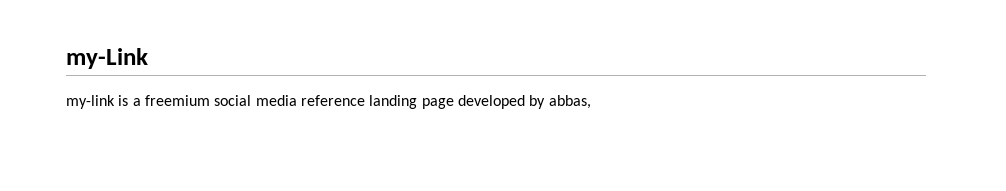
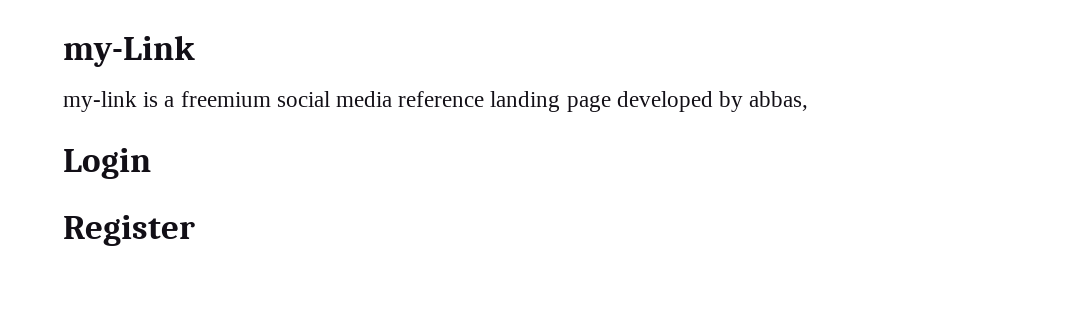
(591, 102) none -> [63,148,151,179] [63,215,195,246] // Login // Register

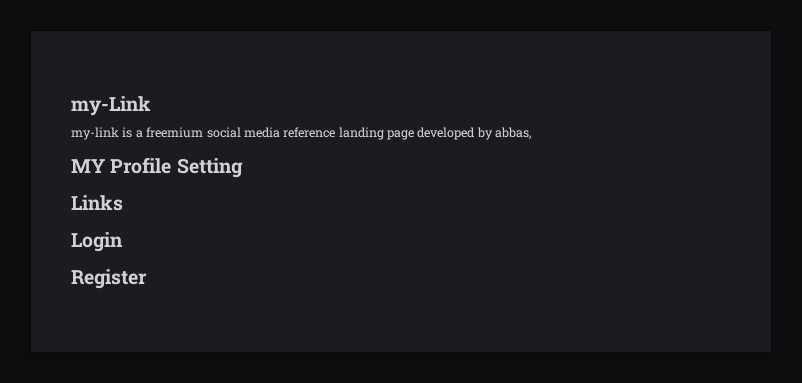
(809, 101) none -> [71,157,243,178] [71,195,123,211] // MY Profile Setting // Links

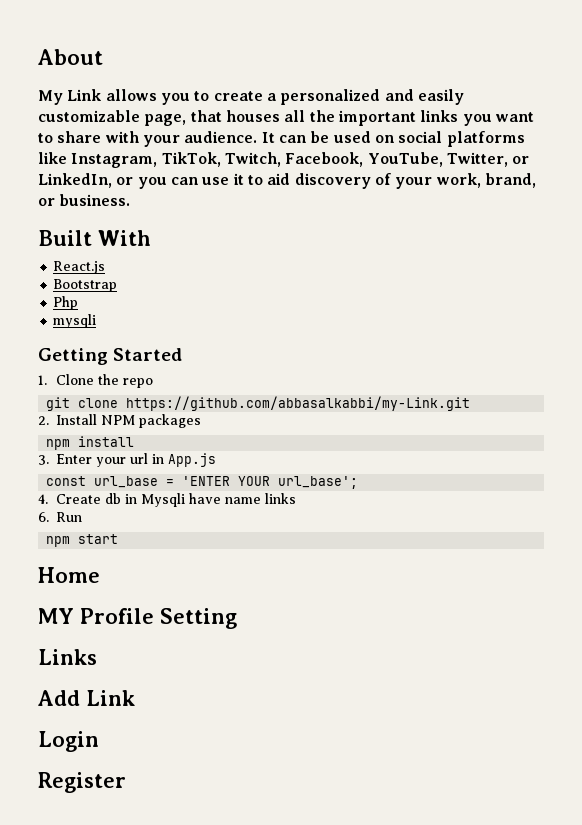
[71,96,151,116] [71,127,532,140] my-Link // my-link is a freemium social media reference landing page developed by abbas, -> [38,49,103,65] [38,89,464,105] [38,110,534,126] [38,131,525,147] [38,152,530,168] [38,173,536,189] [38,194,131,206] [38,230,151,246] [53,261,106,274] [53,279,118,292] [53,296,79,310] [53,314,97,328] [38,348,183,365] [38,374,154,388] [46,396,471,411] [38,414,202,428] [46,436,135,450] [38,453,217,467] [46,476,359,489] [38,493,297,507] [38,512,83,522] [46,534,119,547] [38,567,100,583] About // My Link allows you to create a personalized and easily customizable page, that houses all the important links you want to share with your audience. It can be used on social platforms like Instagram, TikTok, Twitch, Facebook, YouTube, Twitter, or LinkedIn, or you can use it to aid discovery of your work, brand, or business. // Built With // React.js // Bootstrap // Php // mysqli // Getting Started // 1. Clone the repo // git clone https://github.com/abbasalkabbi/my-Link.git // 2. Install NPM packages // npm install // 3. Enter your url in App.js // const url_base = 'ENTER YOUR url_base'; // 4. Create db in Mysqli have name links // 6. Run // npm start // Home
(123, 203) none -> [38,690,135,706] // Add Link

